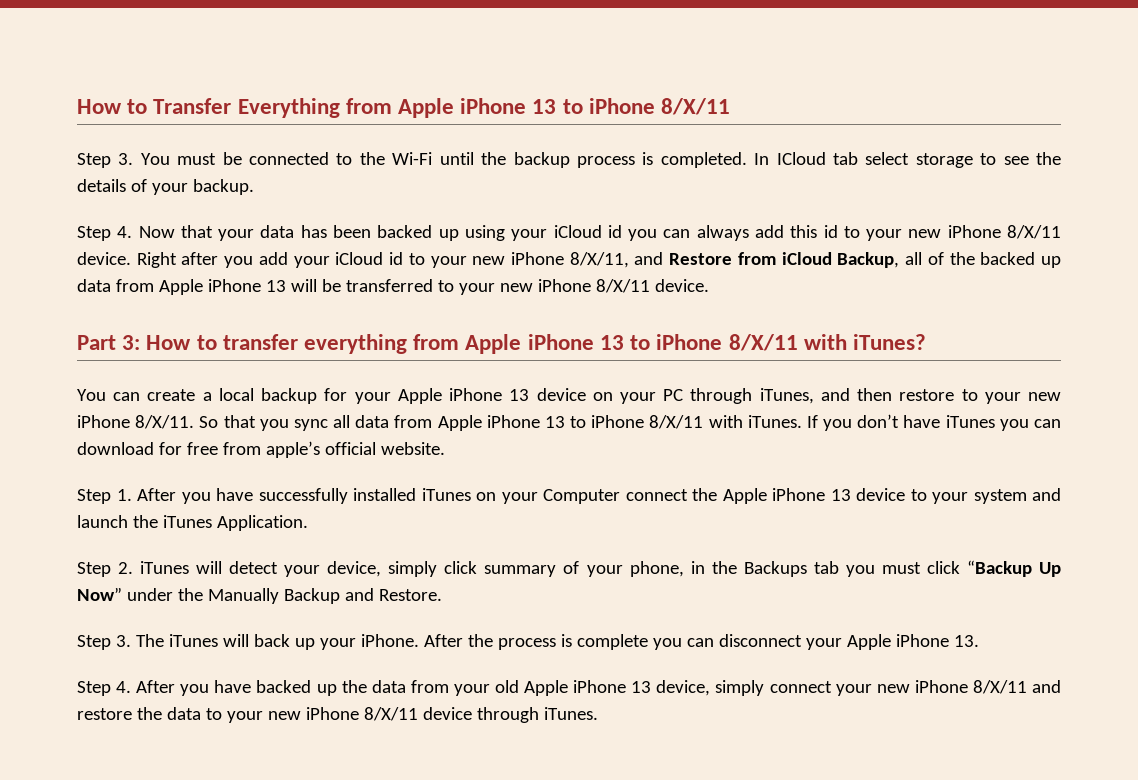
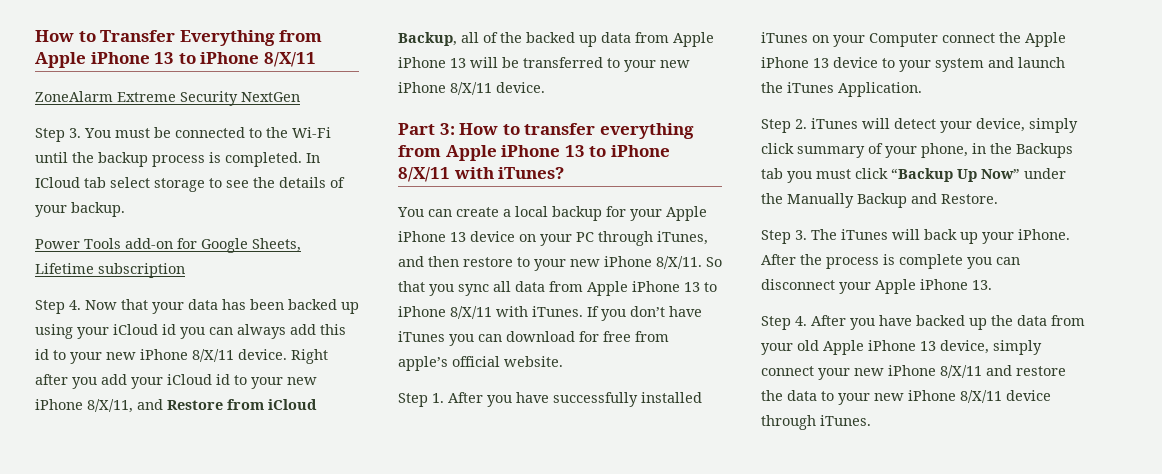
(731, 106) none -> [35,91,300,106] // ZoneAlarm Extreme Security NextGen
(254, 187) none -> [35,238,301,253] [35,263,185,278] // Power Tools add-on for Google Sheets, Lifetime subscription

